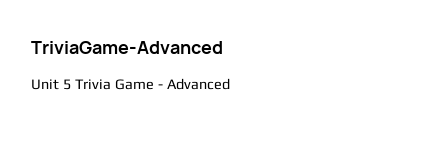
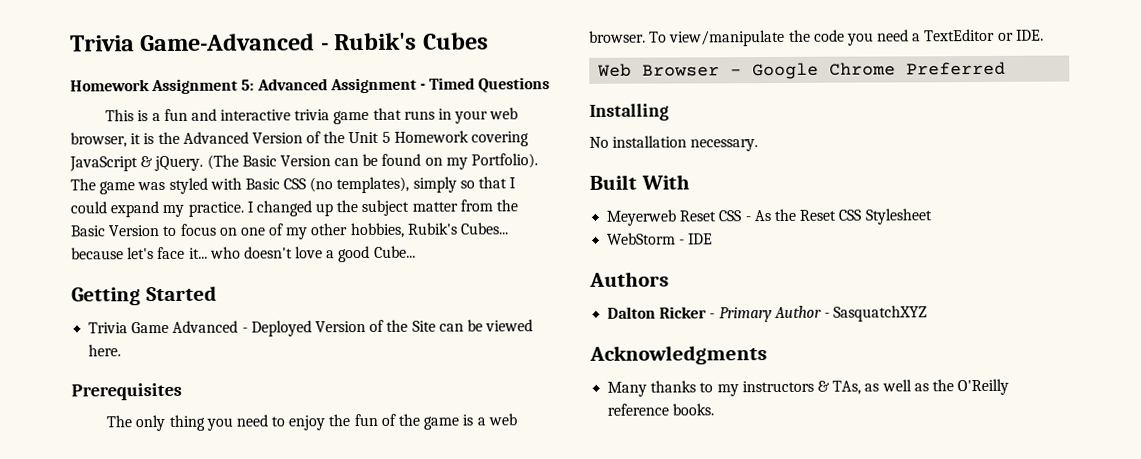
[31,41,223,54] [31,78,230,90] TriviaGame-Advanced // Unit 5 Trivia Game - Advanced -> [70,32,489,52] [70,77,551,95] [105,107,519,125] [70,130,530,148] [69,153,539,172] [70,176,517,195] [70,199,519,218] [70,222,510,240] [71,245,416,263] [71,285,217,306] [88,319,534,337] [88,344,122,357] [71,382,182,401] [106,413,517,432] [589,28,1044,47] [597,61,1007,80] [589,103,669,121] [589,135,759,152] [589,174,690,190] [606,208,932,226] [607,232,714,245] [589,271,669,287] [607,305,928,323] [589,345,767,365] [607,378,1010,397] [607,403,715,416] Trivia Game-Advanced - Rubik's Cubes // Homework Assignment 5: Advanced Assignment - Timed Questions // This is a fun and interactive trivia game that runs in your web browser, it is the Advanced Version of the Unit 5 Homework covering JavaScript & jQuery. (The Basic Version can be found on my Portfolio). The game was styled with Basic CSS (no templates), simply so that I could expand my practice. I changed up the subject matter from the Basic Version to focus on one of my other hobbies, Rubik's Cubes... because let's face it... who doesn't love a good Cube... // Getting Started // Trivia Game Advanced - Deployed Version of the Site can be viewed here. // Prerequisites // The only thing you need to enjoy the fun of the game is a web browser. To view/manipulate the code you need a TextEditor or IDE. // Web Browser - Google Chrome Preferred // Installing // No installation necessary. // Built With // Meyerweb Reset CSS - As the Reset CSS Stylesheet // WebStorm - IDE // Authors // Dalton Ricker - Primary Author - SasquatchXYZ // Acknowledgments // Many thanks to my instructors & TAs, as well as the O'Reilly reference books.

